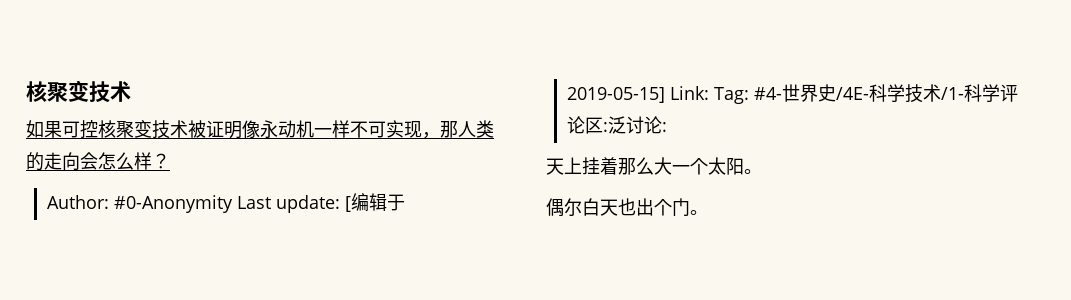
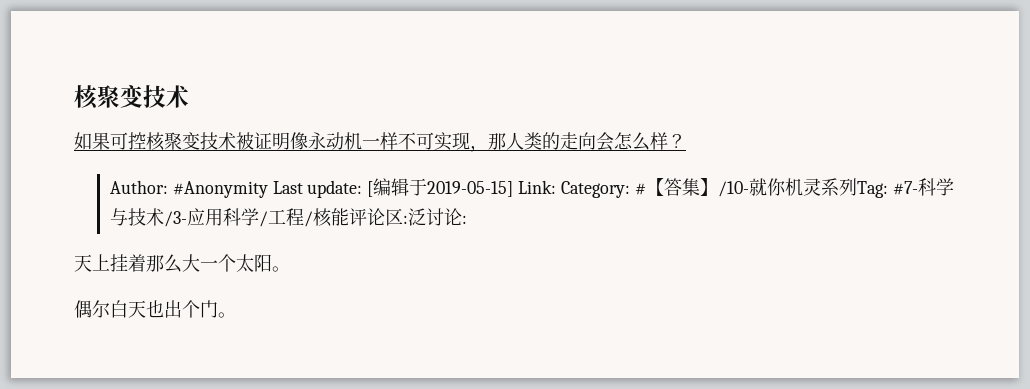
[113,195,233,213] #0-Anonymity -> [172,181,268,198] #Anonymity
[713,84,1000,104] Tag: #4-世界史/4E-科学技术/1-科学 -> [560,178,954,198] [109,208,349,227] Category: #【答集】/10-就你机灵系列Tag: #7-科学与技术/3-应用科学/工程/核能

